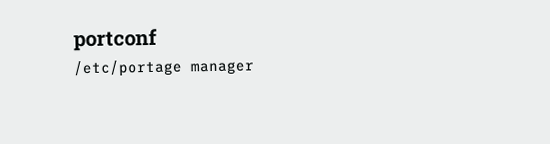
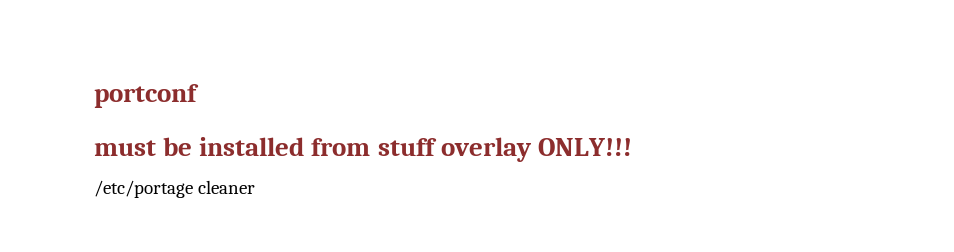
(158, 40) none -> [94,137,632,162] // must be installed from stuff overlay ONLY!!!
[190,61,255,76] manager -> [198,180,256,194] cleaner

